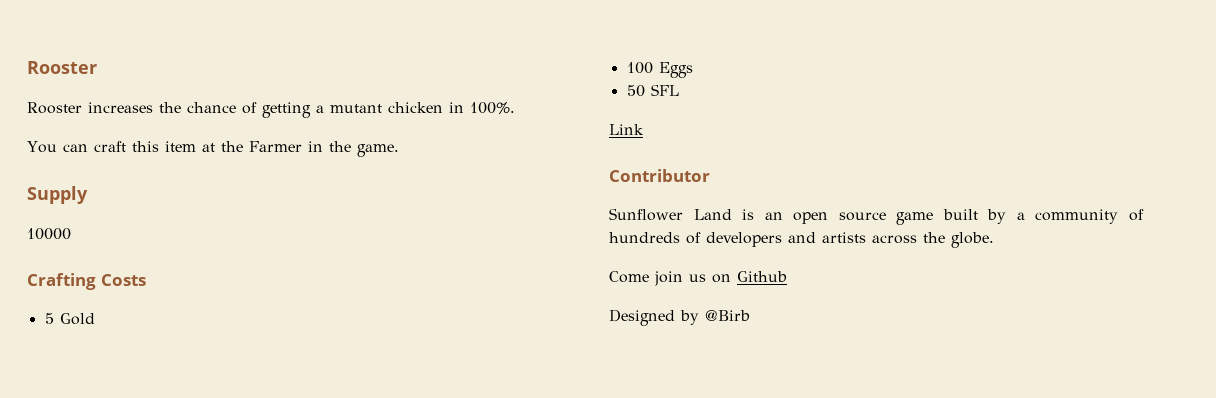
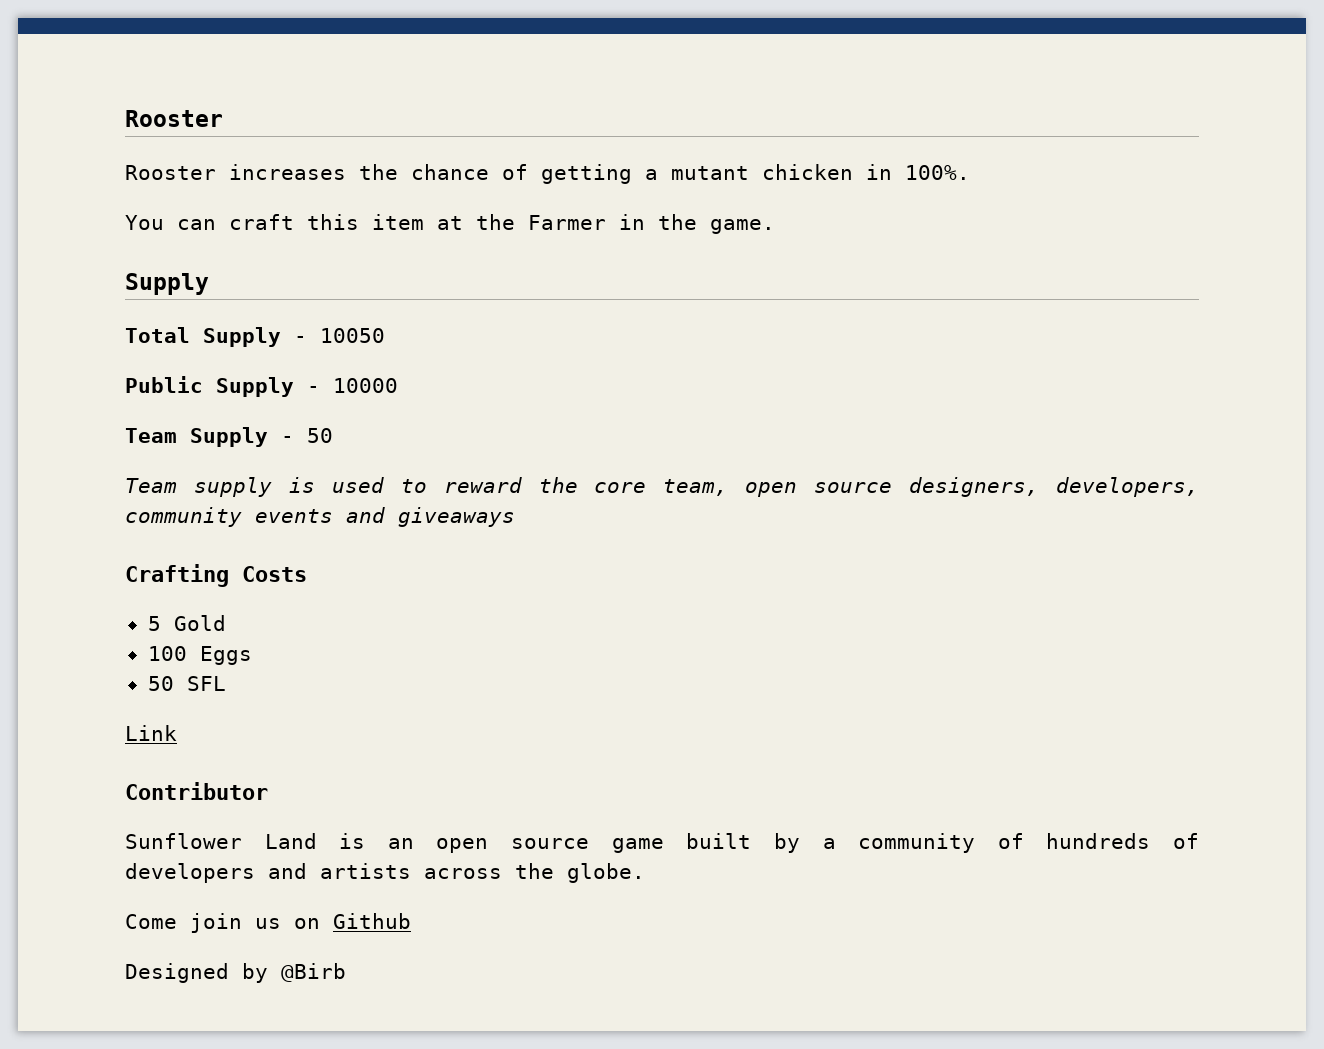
[27,228,71,240] 10000 -> [125,327,385,347] [125,376,398,397] [125,427,333,447] [125,477,1199,497] [125,507,515,527] Total Supply - 10050 // Public Supply - 10000 // Team Supply - 50 // Team supply is used to reward the core team, open source designers, developers, community events and giveaways

